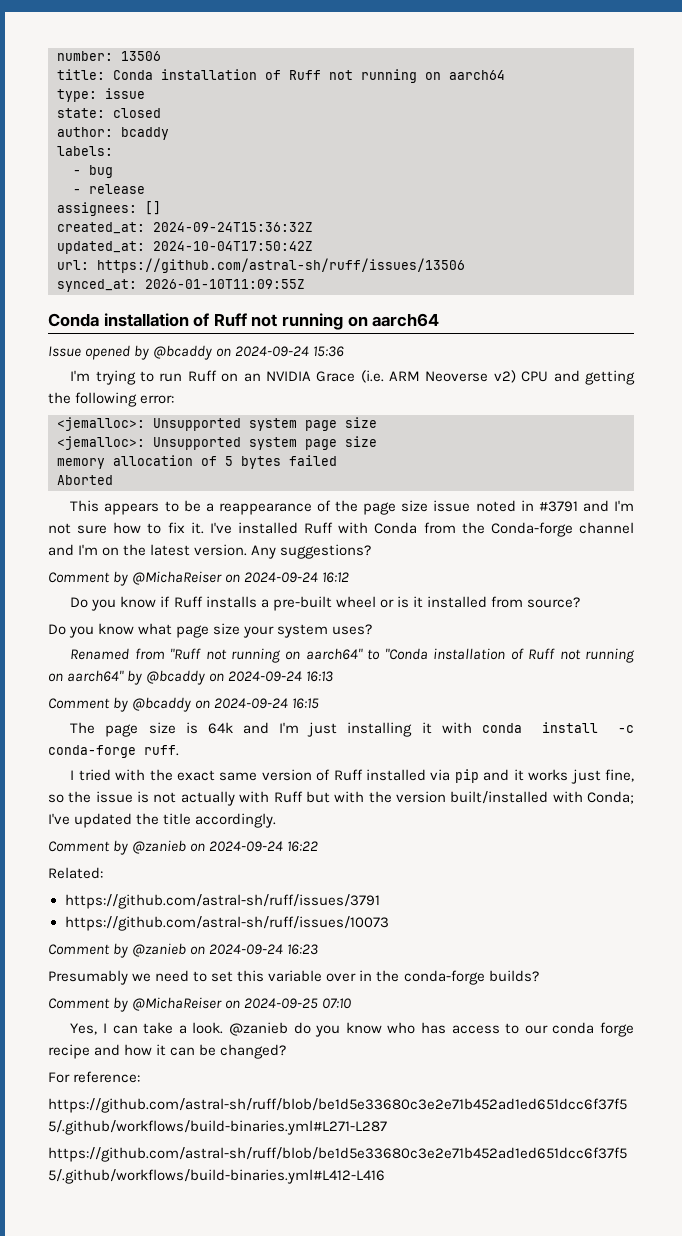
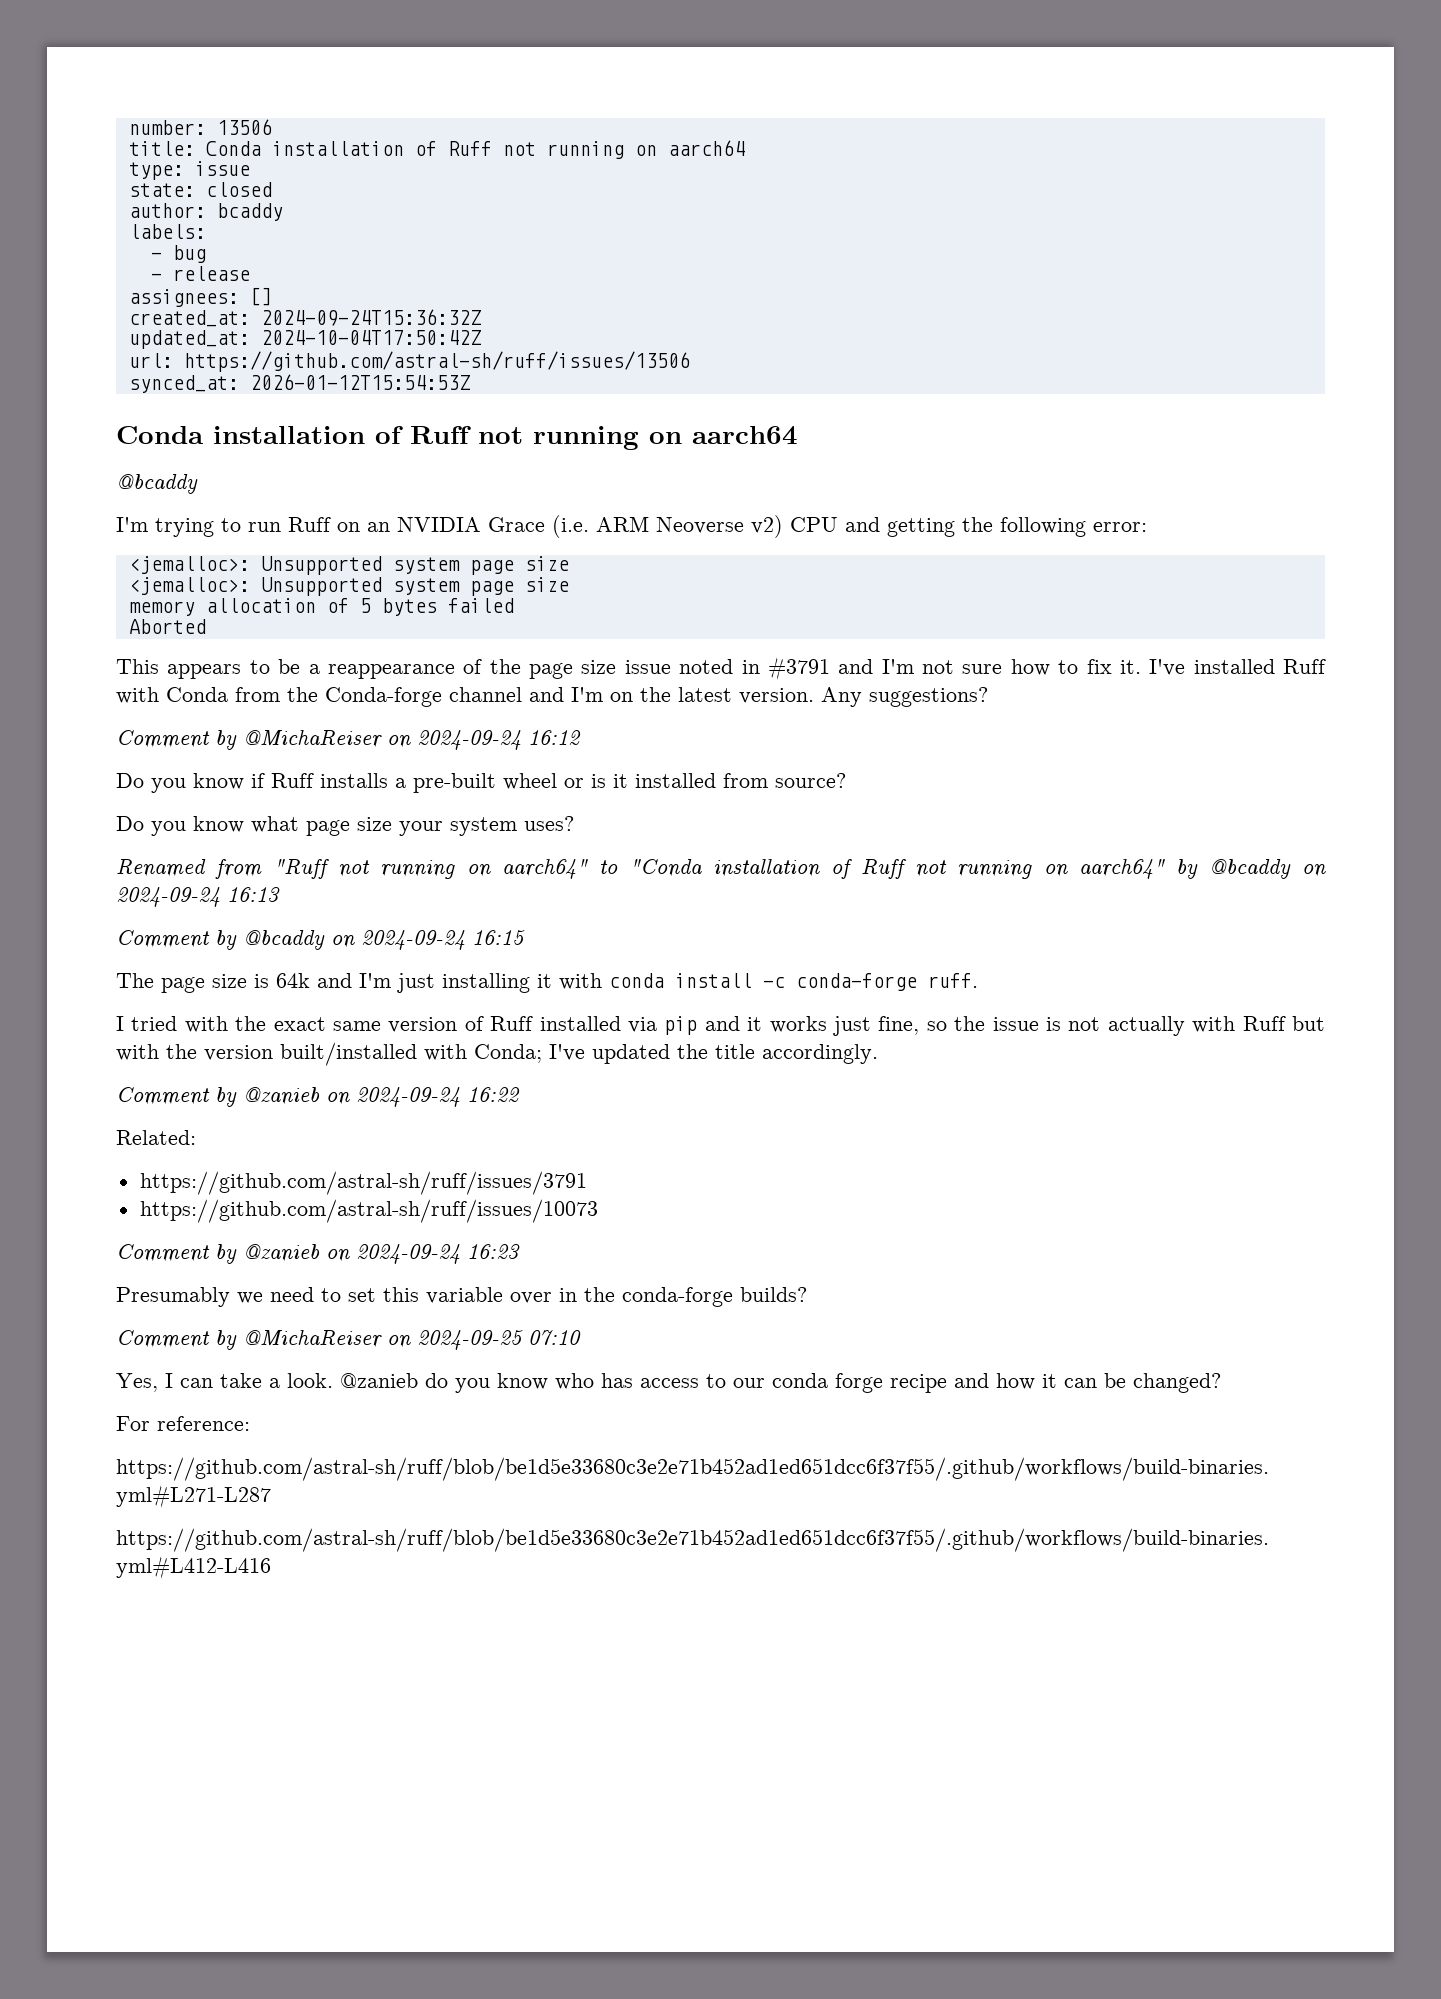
[145,279,305,289] [48,313,440,330] [48,345,345,360] 2026-01-10T11:09:55Z // Conda installation of Ruff not running on aarch64 // Issue opened by @bcaddy on 2024-09-24 15:36 -> [249,374,470,390] [116,426,798,450] [116,474,198,494] 2026-01-12T15:54:53Z // Conda installation of Ruff not running on aarch64 // @bcaddy

